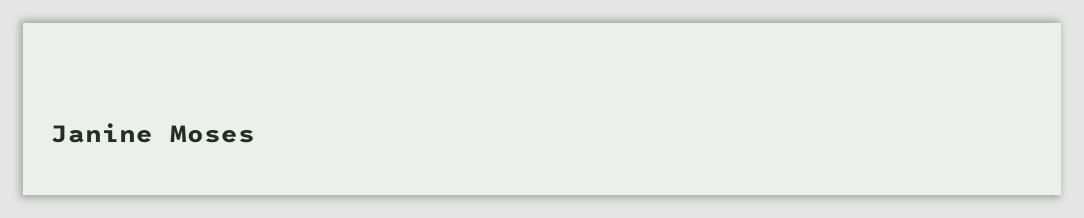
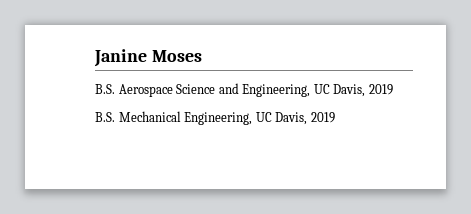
(255, 134) none -> [95,83,393,97] [95,111,335,125] // B.S. Aerospace Science and Engineering, UC Davis, 2019 // B.S. Mechanical Engineering, UC Davis, 2019

